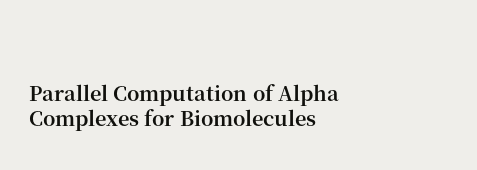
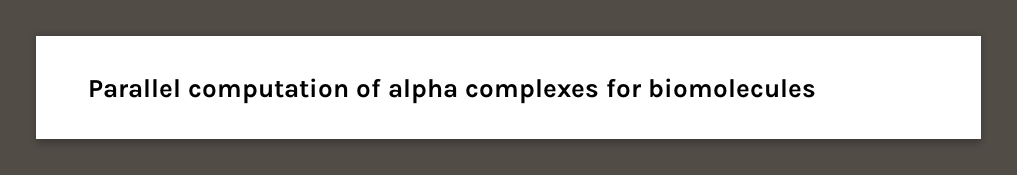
[113,84,340,106] [29,109,316,131] Computation of Alpha Complexes for Biomolecules -> [188,78,817,104] computation of alpha complexes for biomolecules

